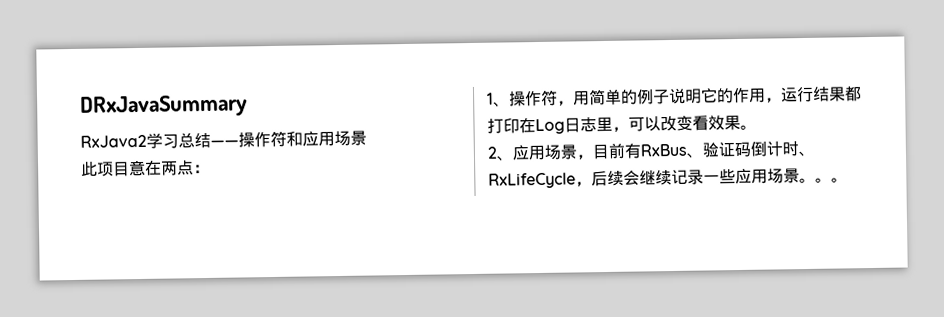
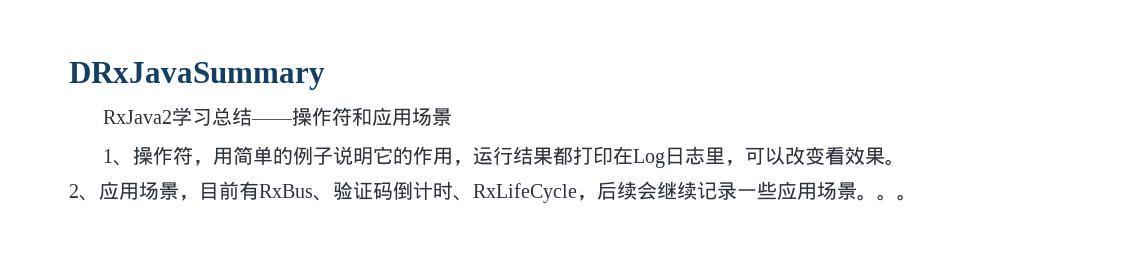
[81,159,210,177] // 此项目意在两点： -> (452, 117) none

